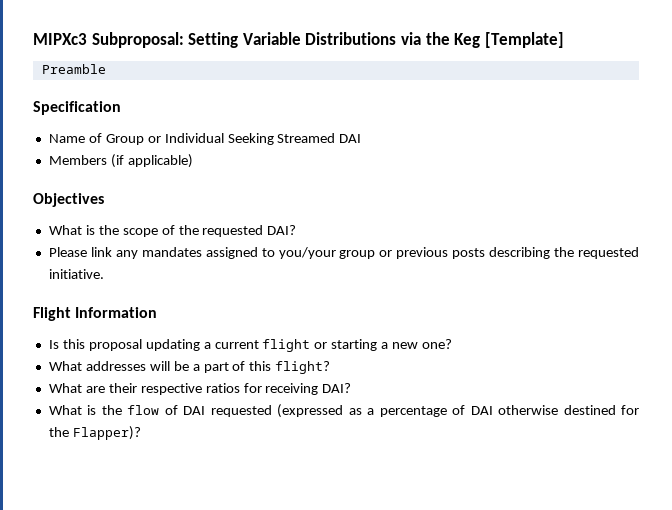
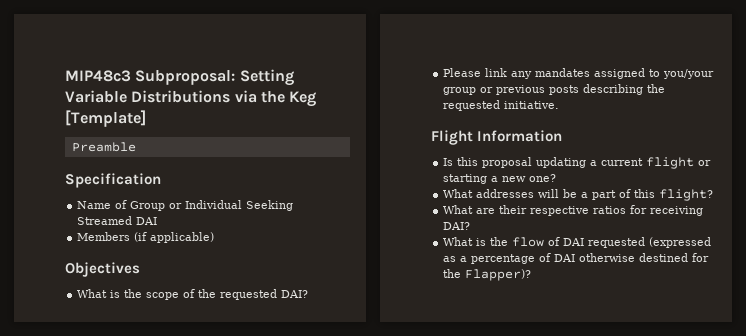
[33,33,87,45] MIPXc3 -> [65,70,131,82] MIP48c3

